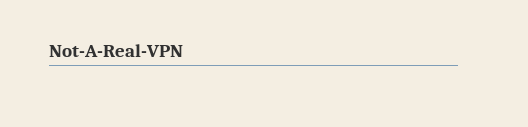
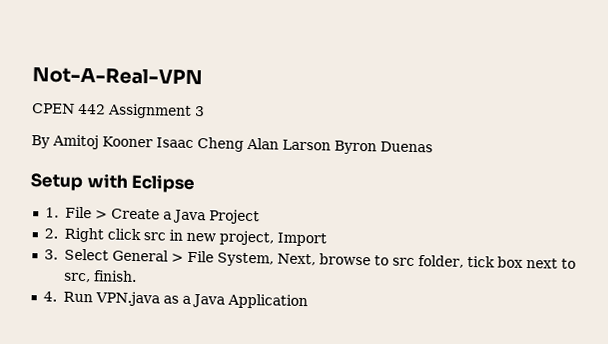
(183, 50) none -> [32,103,205,119] [31,134,433,155] [30,173,196,194] [44,206,260,225] [43,227,327,247] [43,248,576,269] [62,270,137,283] [42,291,308,310] // CPEN 442 Assignment 3 // By Amitoj Kooner Isaac Cheng Alan Larson Byron Duenas // Setup with Eclipse // 1. File > Create a Java Project // 2. Right click src in new project, Import // 3. Select General > File System, Next, browse to src folder, tick box next to src, finish. // 4. Run VPN.java as a Java Application

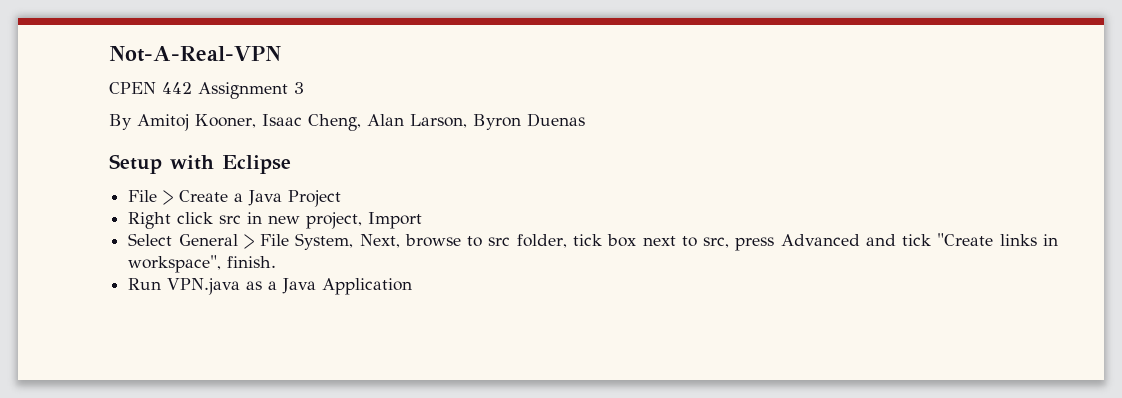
[102,136,331,152] Kooner Isaac Cheng Alan Larson -> [195,114,467,131] Kooner, Isaac Cheng, Alan Larson,
[44,207,59,218] 1. -> (291, 164) none
[43,228,58,239] 2. -> (342, 198) none
[43,249,58,260] 3. -> (423, 220) none
(91, 277) none -> [735,233,1058,251] [128,255,222,273] press Advanced and tick "Create links in workspace",
[42,291,57,302] 4. -> (277, 262) none

